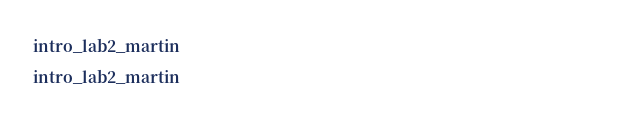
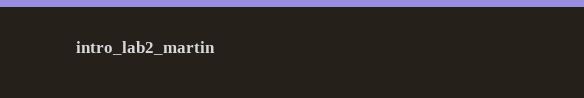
[33,38,180,53] [33,69,180,84] intro_lab2_martin // intro_lab2_martin -> [76,41,215,55] intro_lab2_martin

